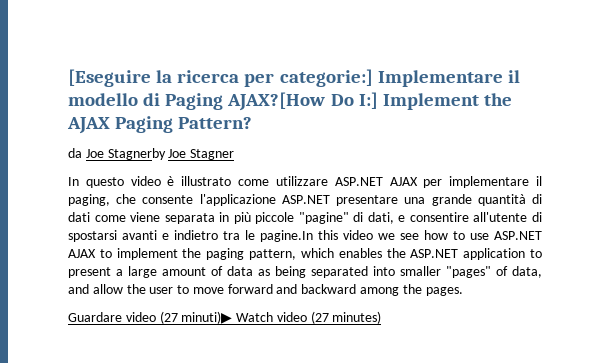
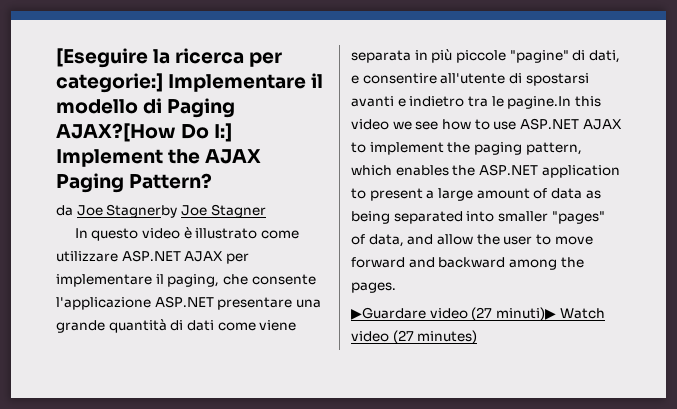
[68,312,122,322] Guardare -> [351,307,426,320] ▶Guardare

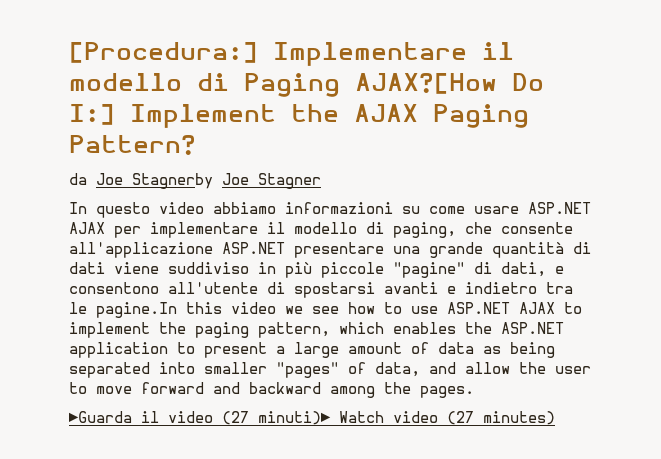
[56,48,283,68] [56,73,163,93] [Eseguire la ricerca per categorie:] -> [69,42,258,63] [Procedura:]
[183,227,299,239] [56,251,118,262] è illustrato come utilizzare -> [213,202,519,214] abbiamo informazioni su come usare
(164, 279) none -> [294,222,384,234] modello di
[56,297,151,310] l'applicazione -> [69,242,213,258] all'applicazione
[217,320,297,331] [351,50,411,63] come viene separata -> [114,262,249,274] viene suddiviso
[362,73,437,84] consentire -> [69,282,159,294] consentono
[351,307,426,320] ▶Guardare -> [69,411,159,423] ▶Guarda il

